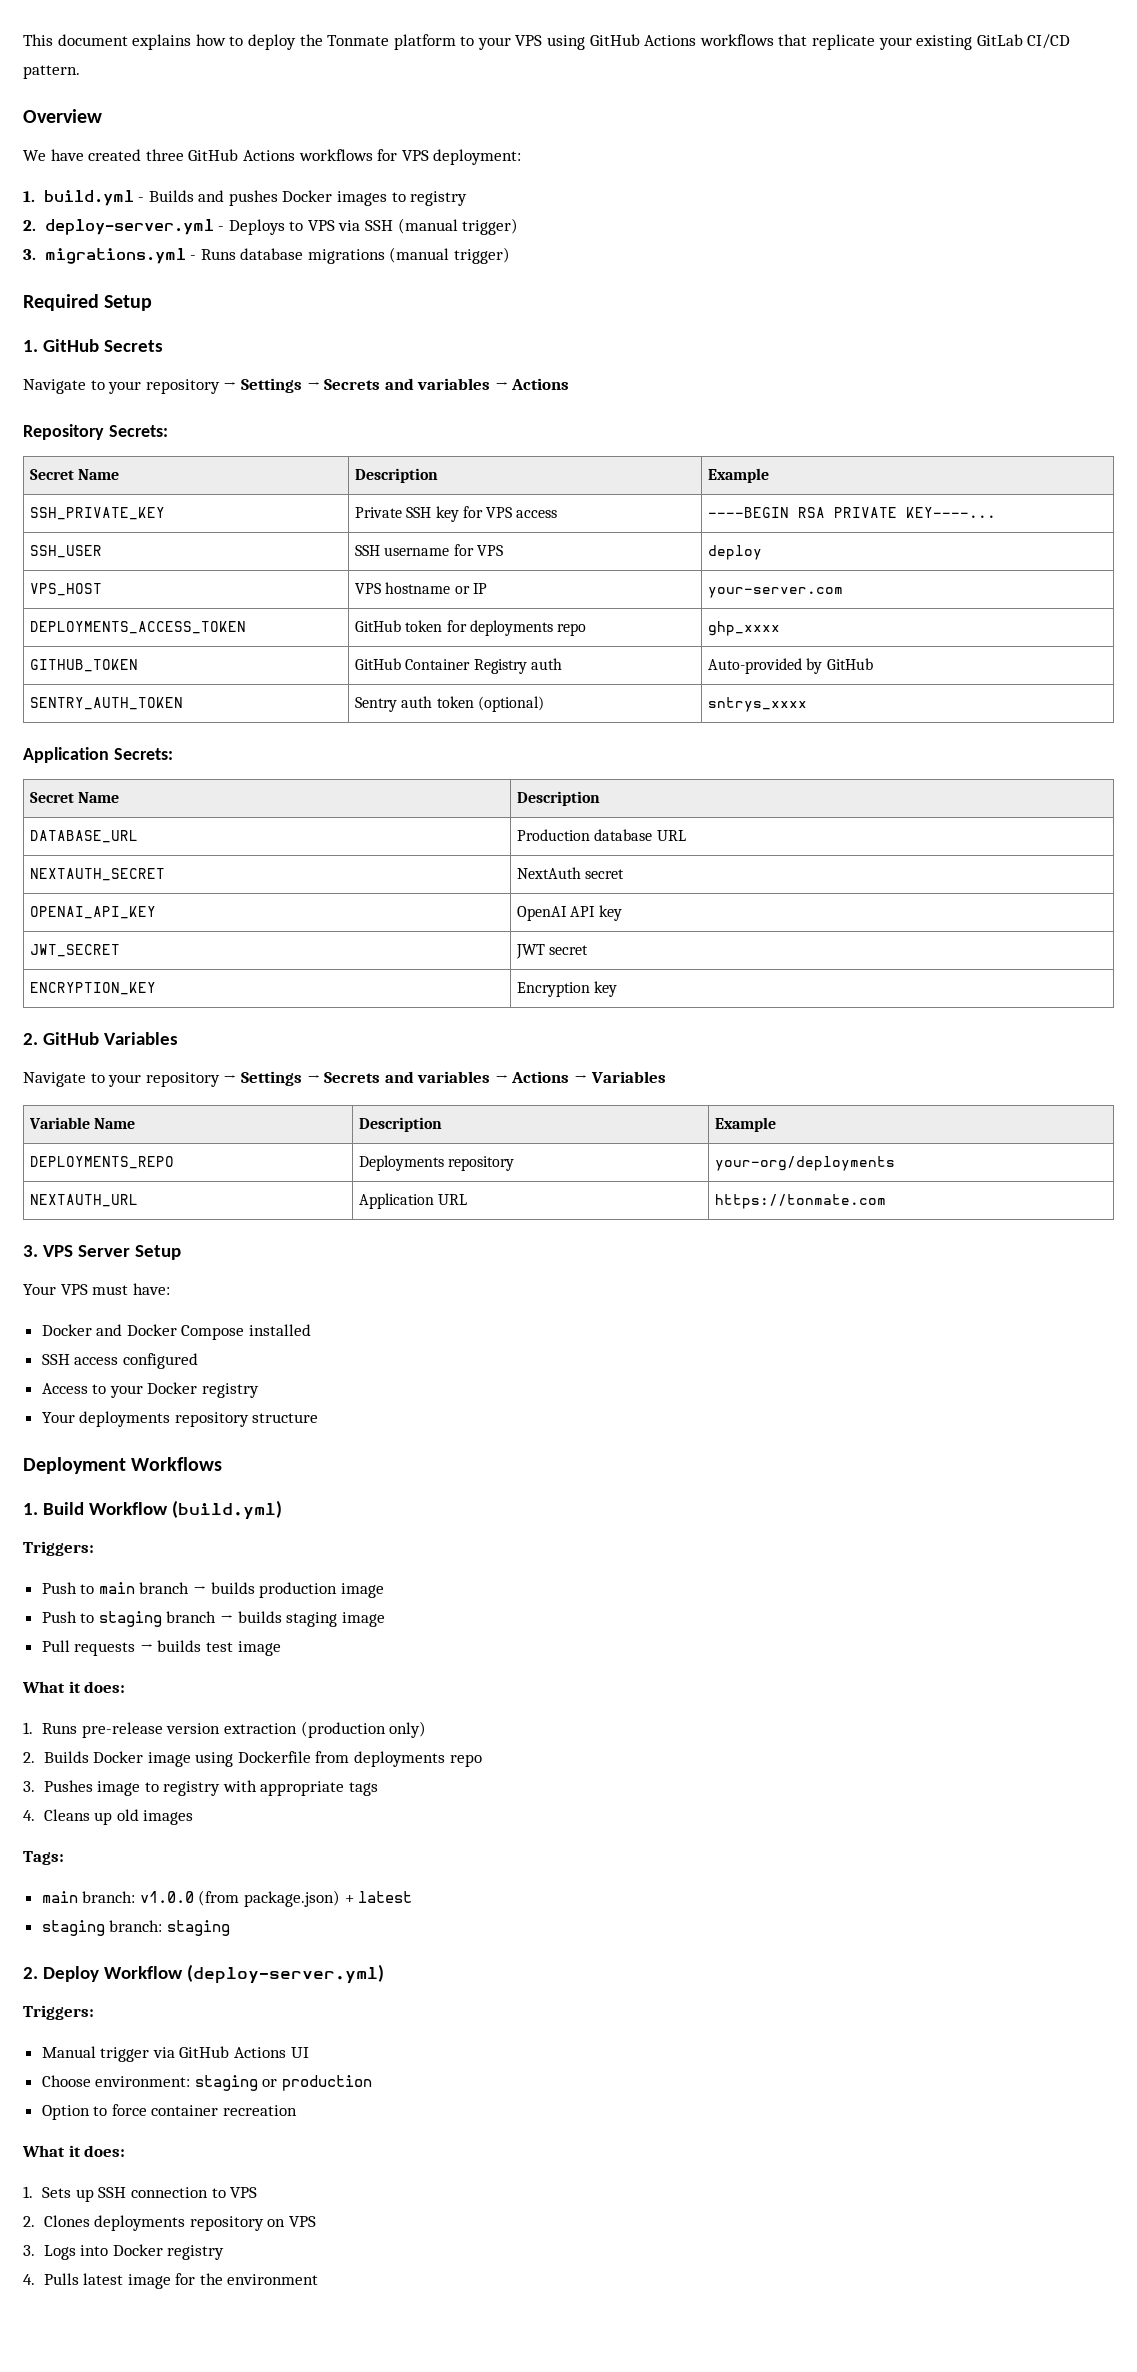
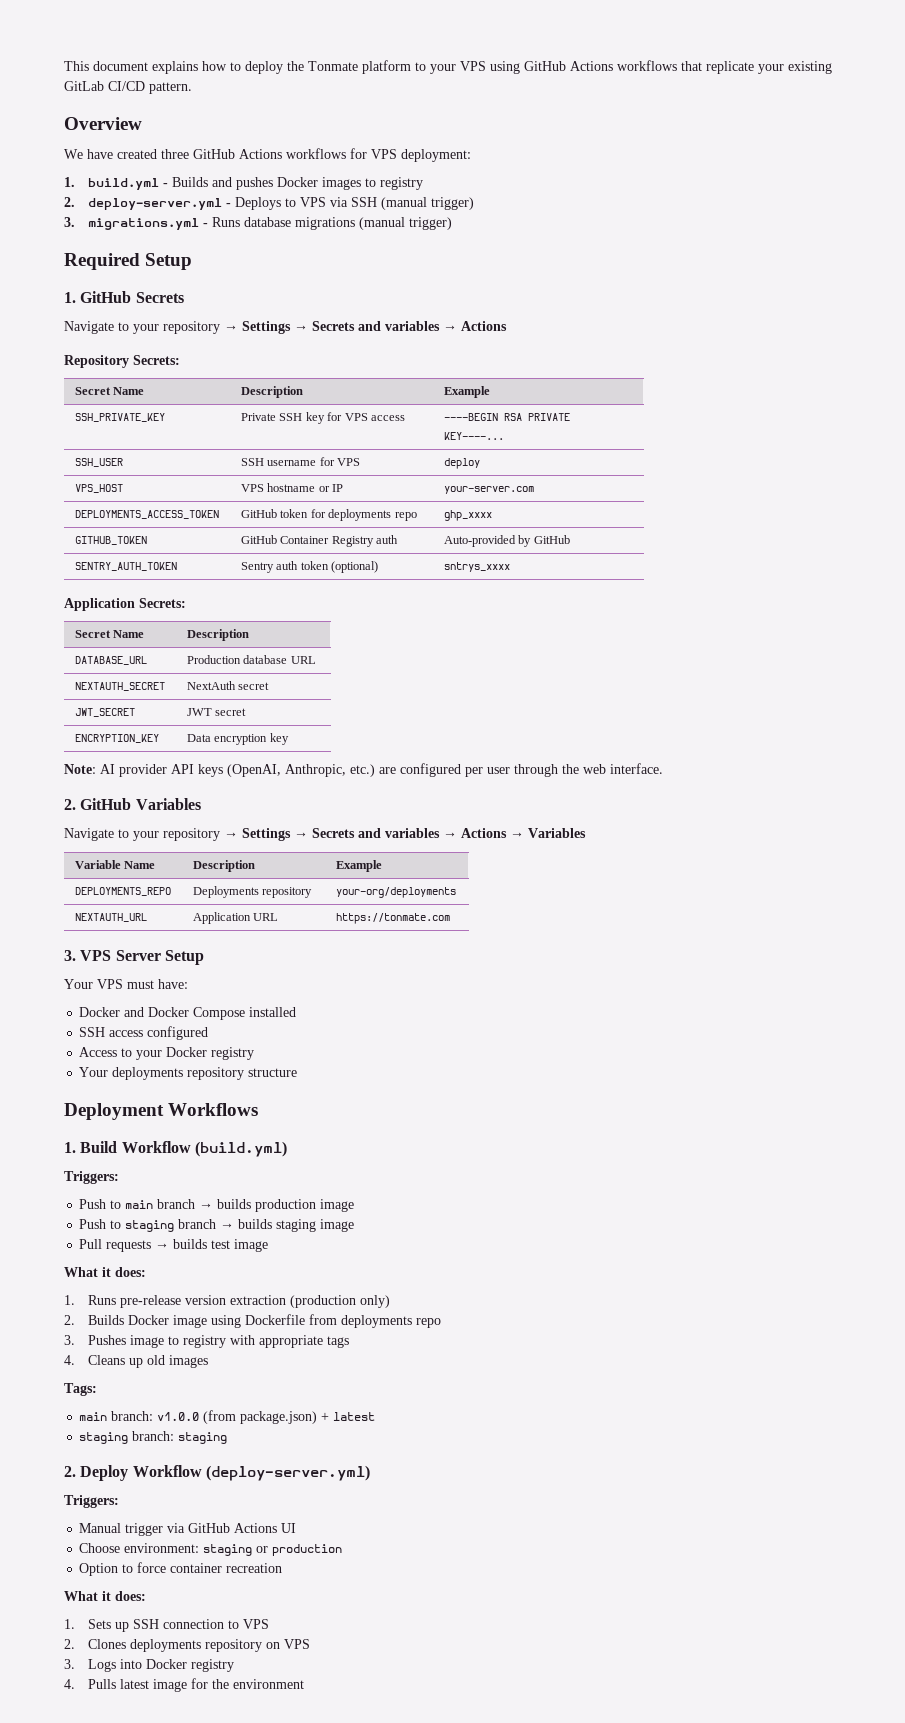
[30,906,157,919] [517,905,622,921] // OPENAI_API_KEY | OpenAI API key -> (270, 686) none
[517,981,618,997] Encryption key -> [186,733,289,745] [64,763,663,777] Data encryption key // Note: AI provider API keys (OpenAI, Anthropic, etc.) are configured per user through the web interface.

